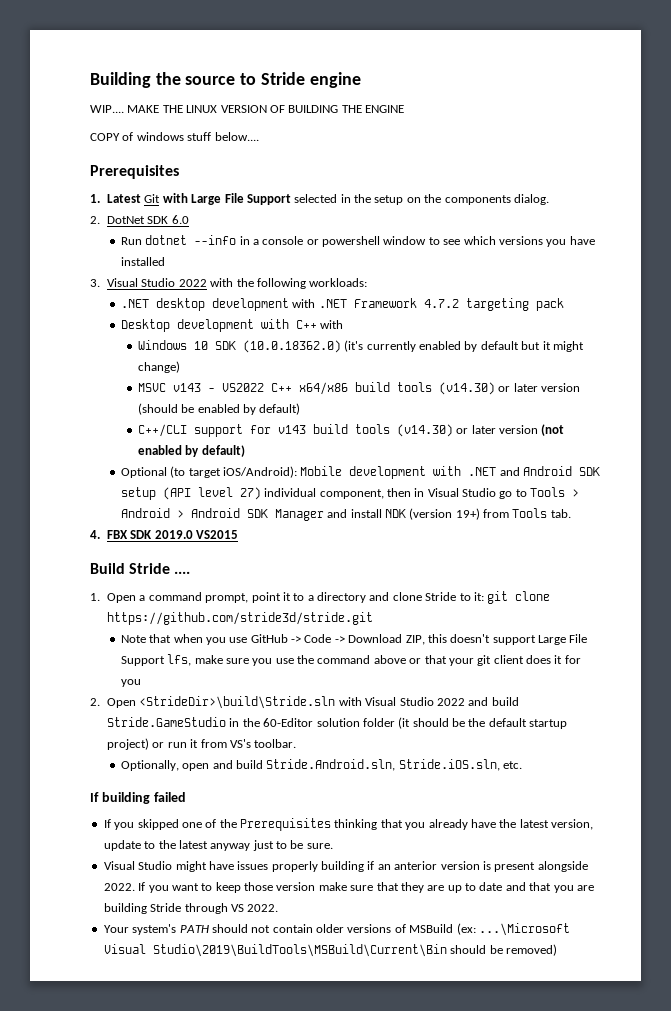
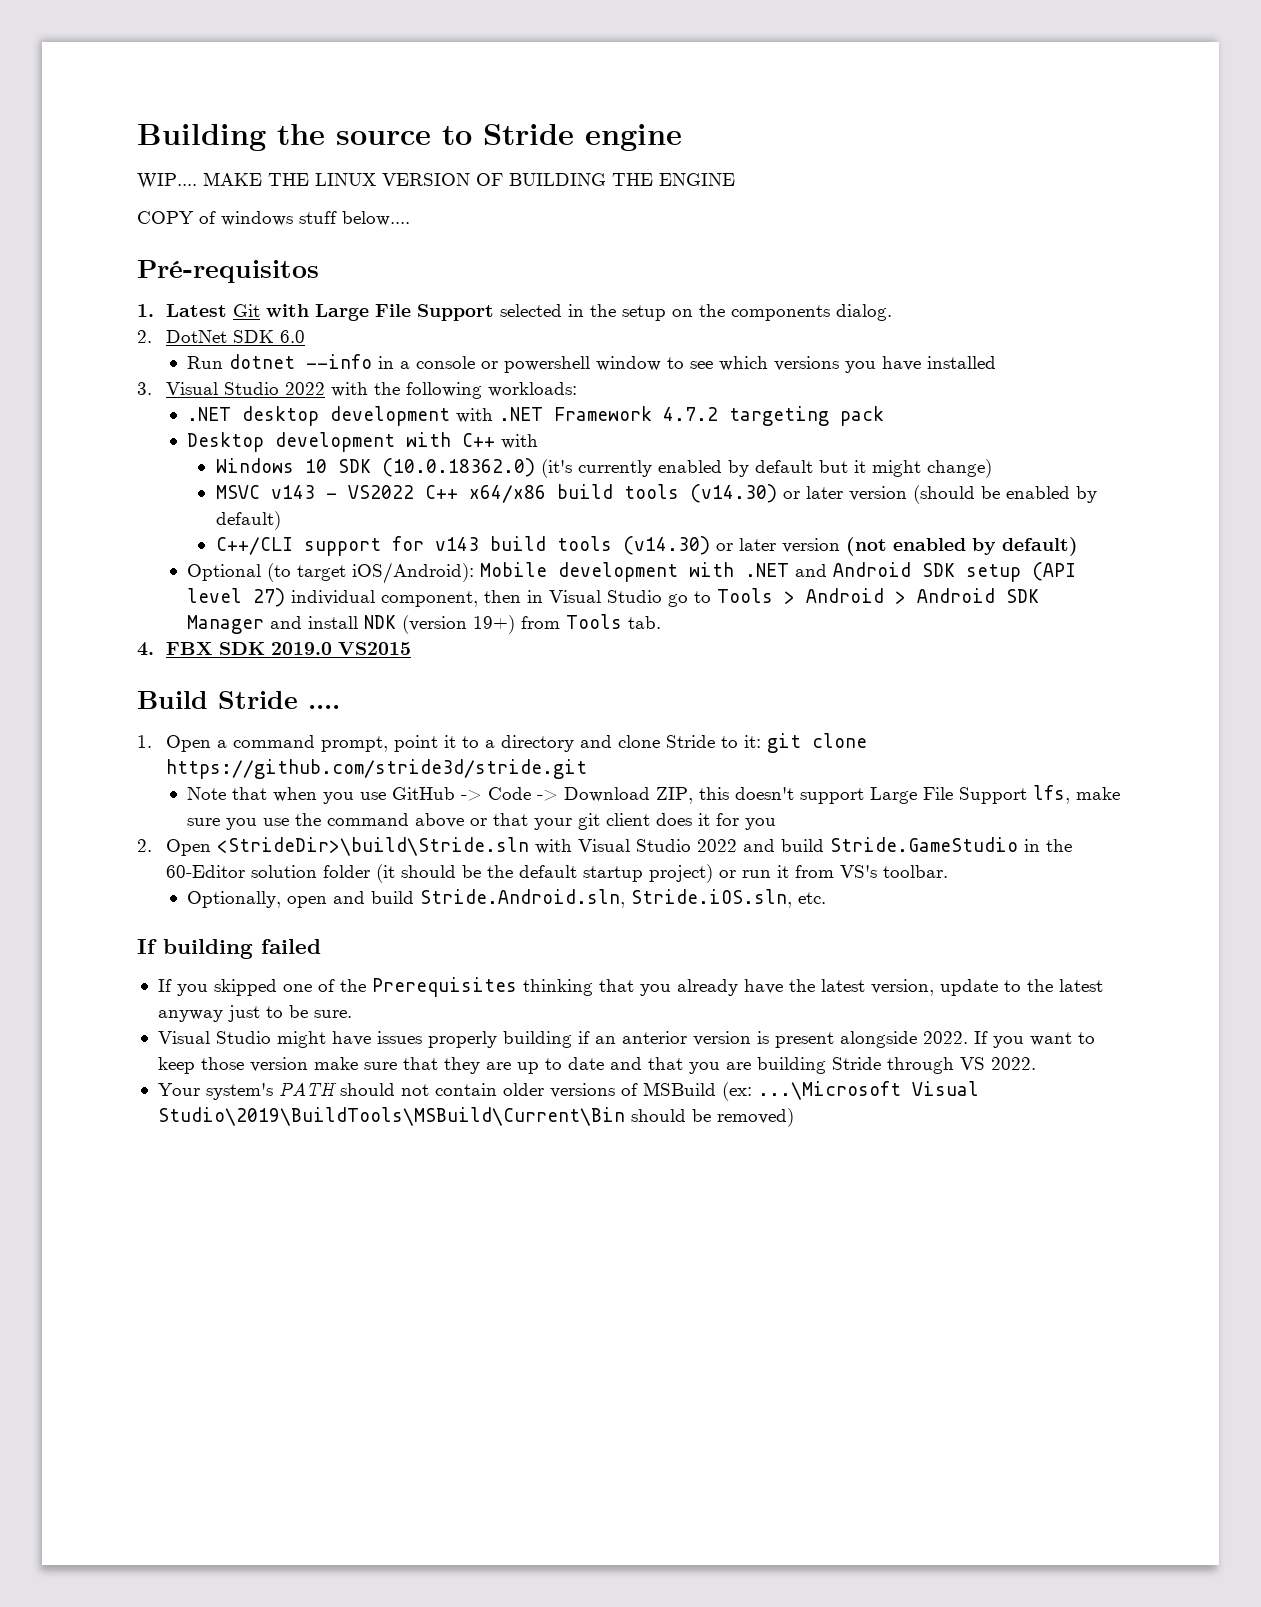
[90,165,179,179] Prerequisites -> [137,260,319,283] Pré-requisitos

